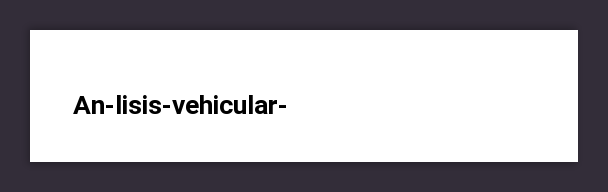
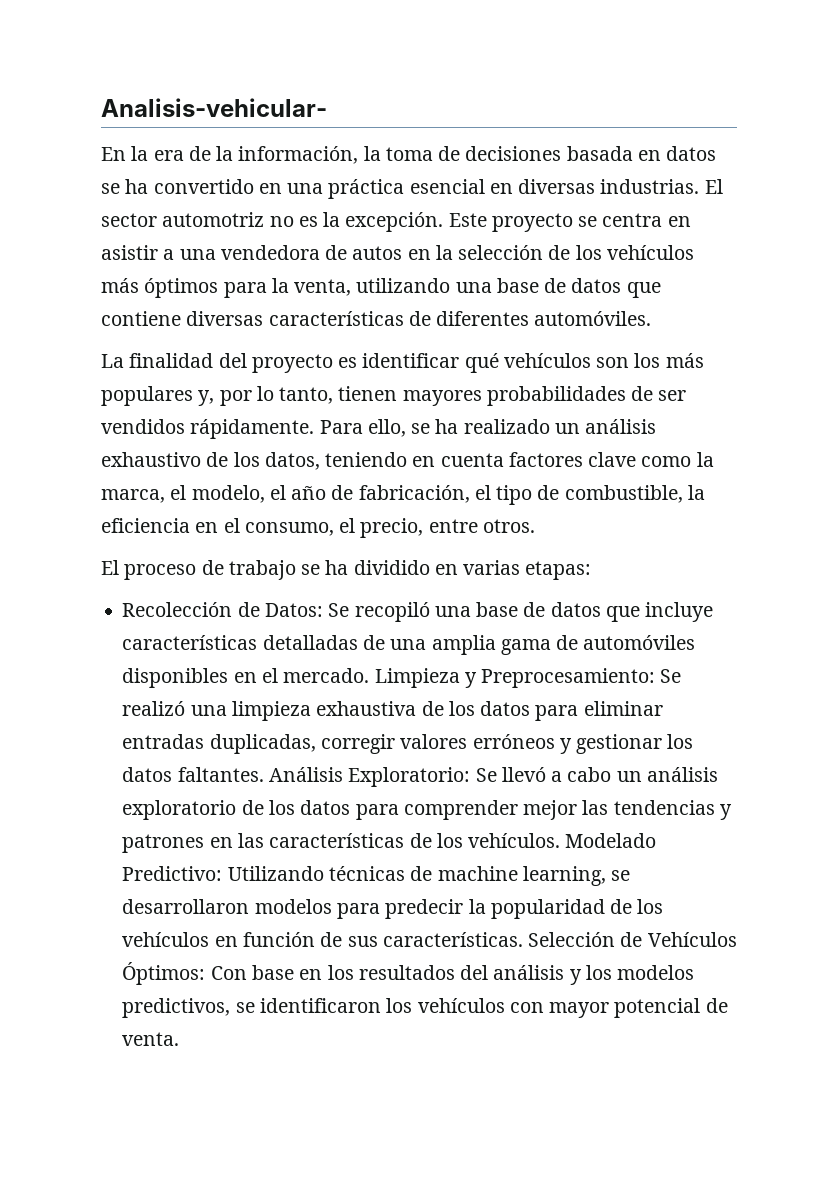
[73,95,288,114] An-lisis-vehicular- -> [101,98,327,117] [101,146,717,164] [101,179,723,199] [101,212,691,232] [101,245,694,260] [101,278,661,298] [101,311,652,326] [101,353,704,373] [101,386,687,406] [101,419,657,439] [101,452,714,470] [101,485,705,505] [101,518,535,538] [101,560,592,580] [122,602,714,622] [122,635,696,655] [122,668,682,688] [122,701,663,721] [122,734,694,754] [122,767,718,787] [122,800,732,820] [122,833,657,853] [122,866,631,886] [122,899,664,919] [122,932,737,947] [122,962,695,985] [122,998,728,1018] [122,1032,180,1046] Analisis-vehicular- // En la era de la información, la toma de decisiones basada en datos se ha convertido en una práctica esencial en diversas industrias. El sector automotriz no es la excepción. Este proyecto se centra en asistir a una vendedora de autos en la selección de los vehículos más óptimos para la venta, utilizando una base de datos que contiene diversas características de diferentes automóviles. // La finalidad del proyecto es identificar qué vehículos son los más populares y, por lo tanto, tienen mayores probabilidades de ser vendidos rápidamente. Para ello, se ha realizado un análisis exhaustivo de los datos, teniendo en cuenta factores clave como la marca, el modelo, el año de fabricación, el tipo de combustible, la eficiencia en el consumo, el precio, entre otros. // El proceso de trabajo se ha dividido en varias etapas: // Recolección de Datos: Se recopiló una base de datos que incluye características detalladas de una amplia gama de automóviles disponibles en el mercado. Limpieza y Preprocesamiento: Se realizó una limpieza exhaustiva de los datos para eliminar entradas duplicadas, corregir valores erróneos y gestionar los datos faltantes. Análisis Exploratorio: Se llevó a cabo un análisis exploratorio de los datos para comprender mejor las tendencias y patrones en las características de los vehículos. Modelado Predictivo: Utilizando técnicas de machine learning, se desarrollaron modelos para predecir la popularidad de los vehículos en función de sus características. Selección de Vehículos Óptimos: Con base en los resultados del análisis y los modelos predictivos, se identificaron los vehículos con mayor potencial de venta.

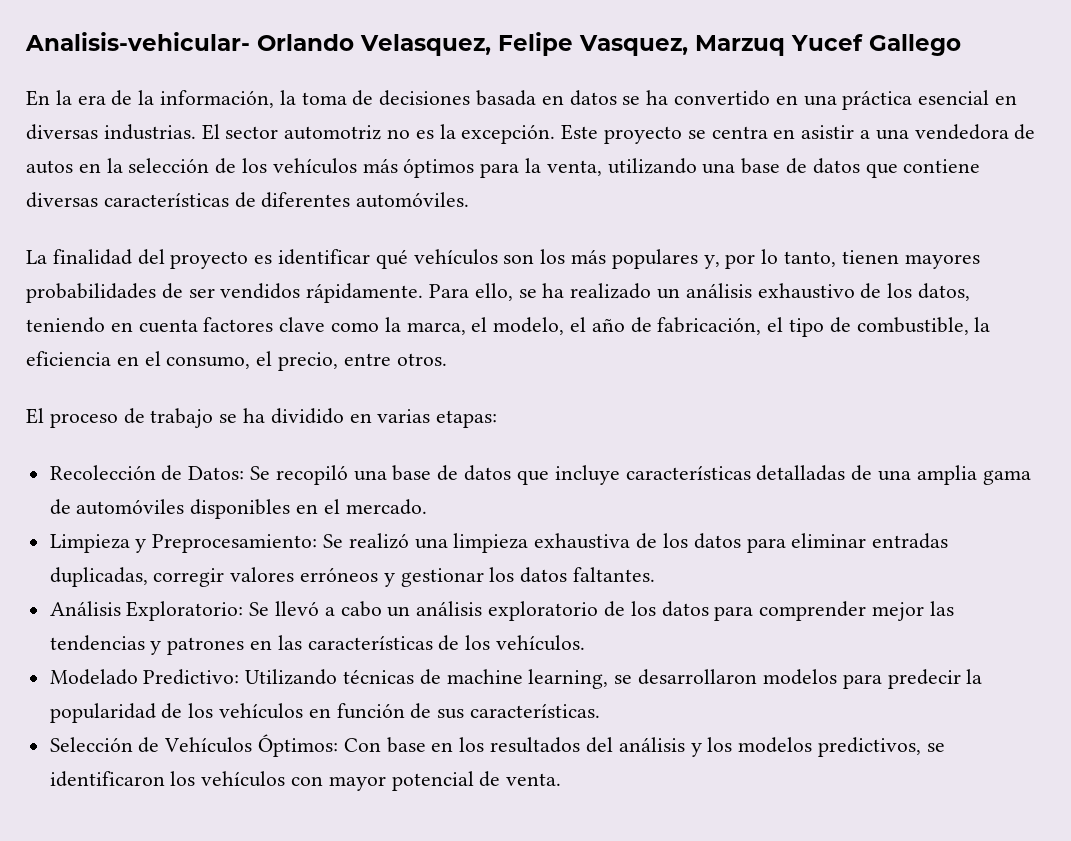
(327, 107) none -> [257,32,961,56] Orlando Velasquez, Felipe Vasquez, Marzuq Yucef Gallego
(370, 675) none -> (427, 507) //
(264, 774) none -> (656, 574) //
(561, 840) none -> (586, 643) //
(523, 939) none -> (601, 711) //

